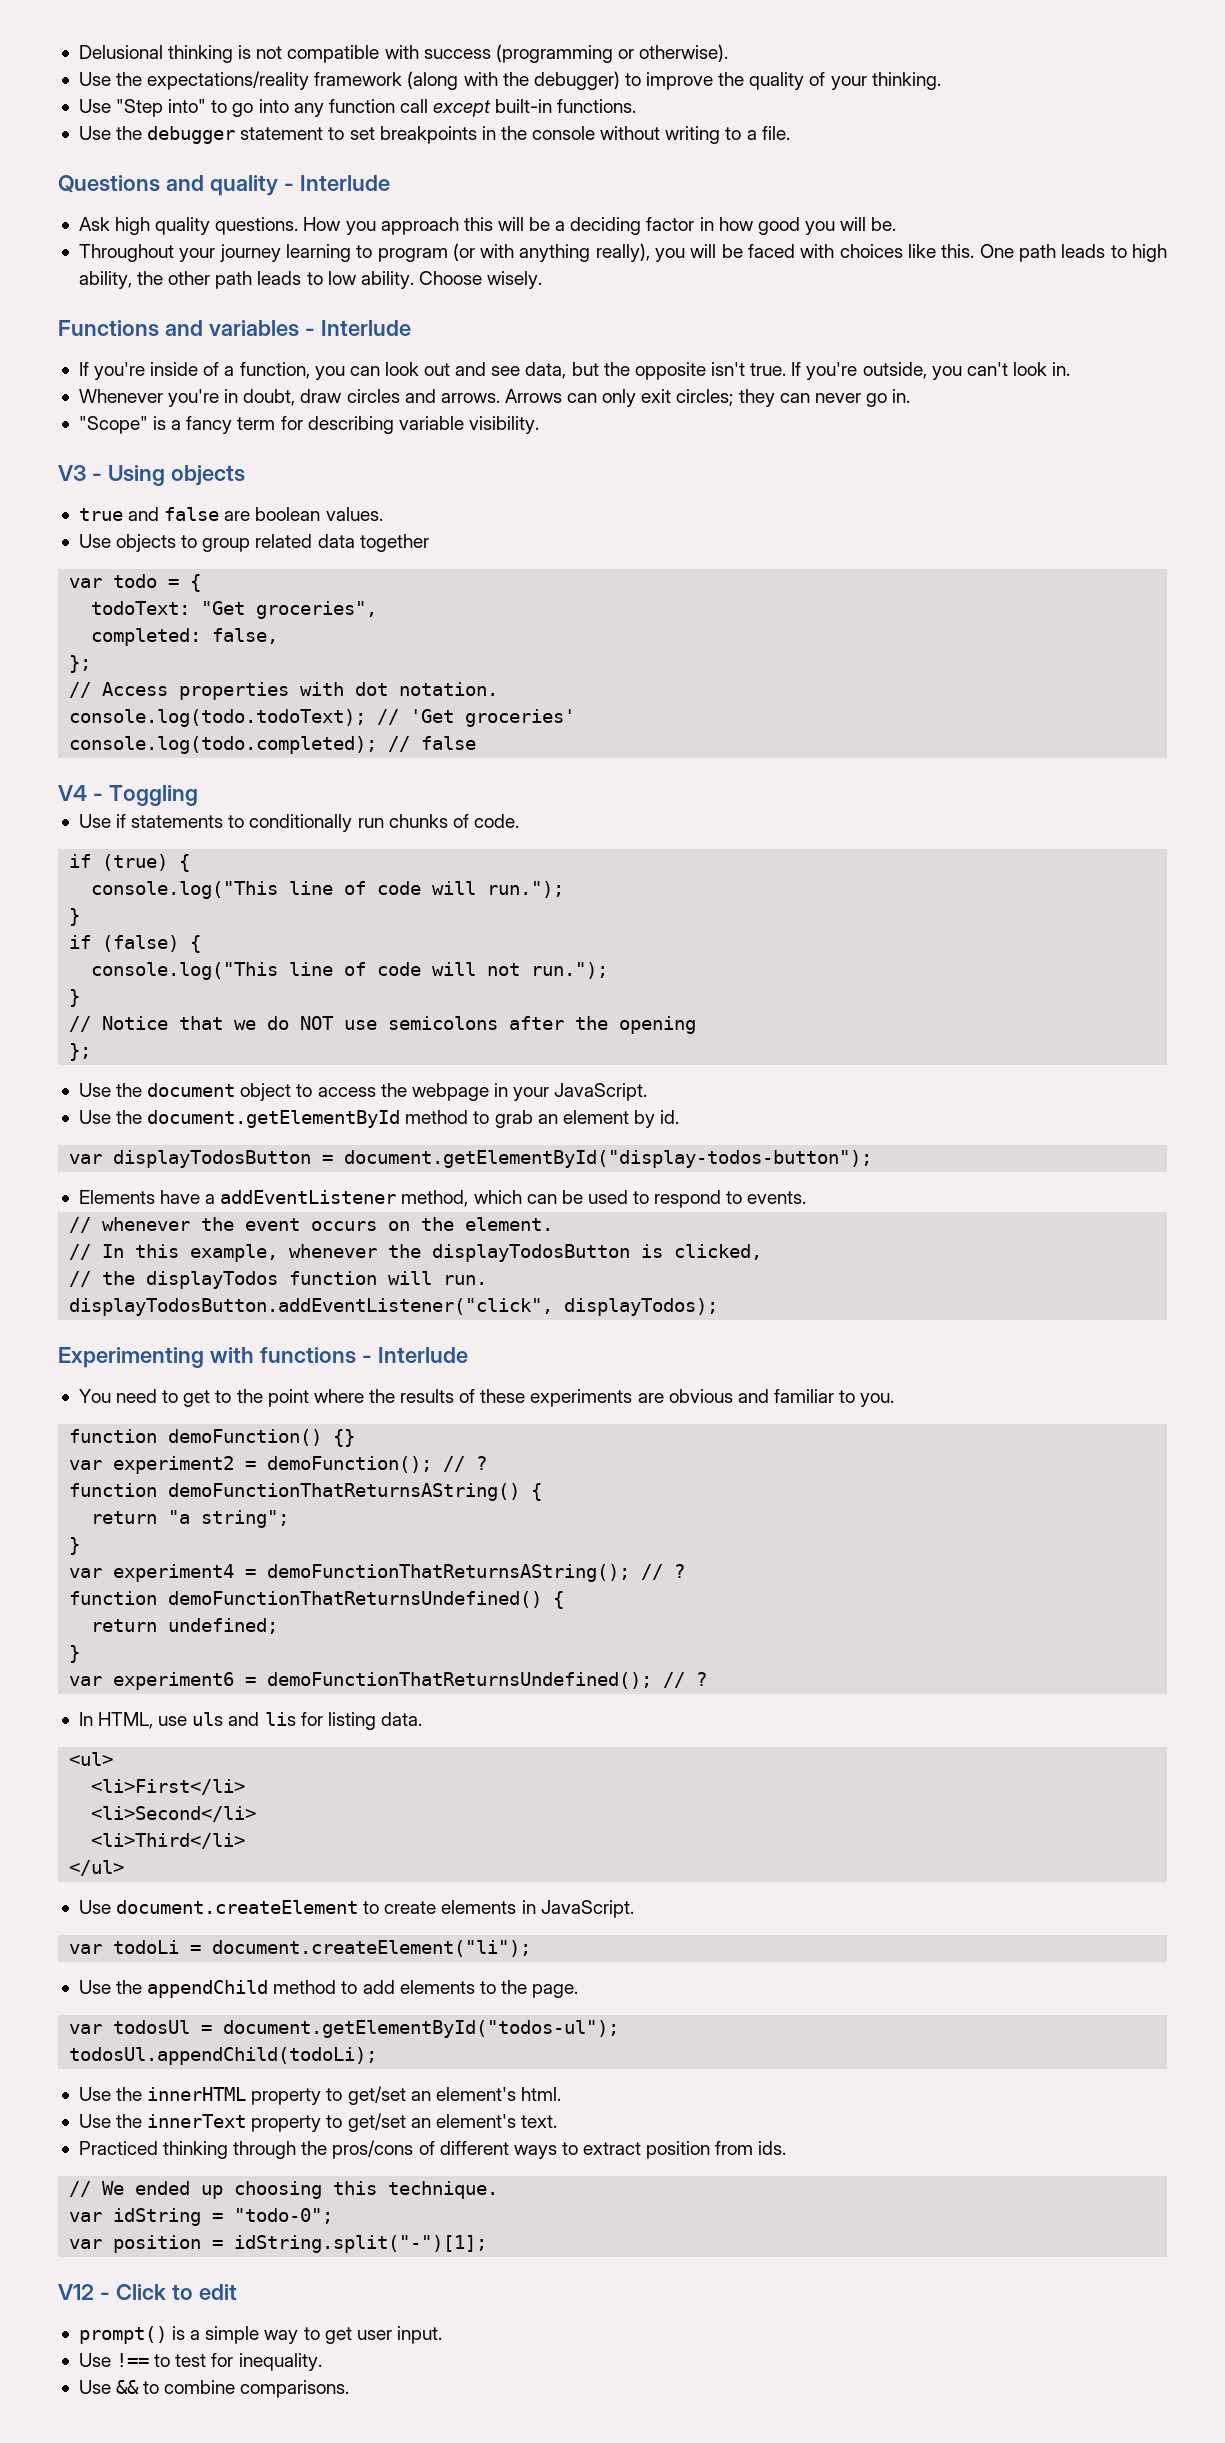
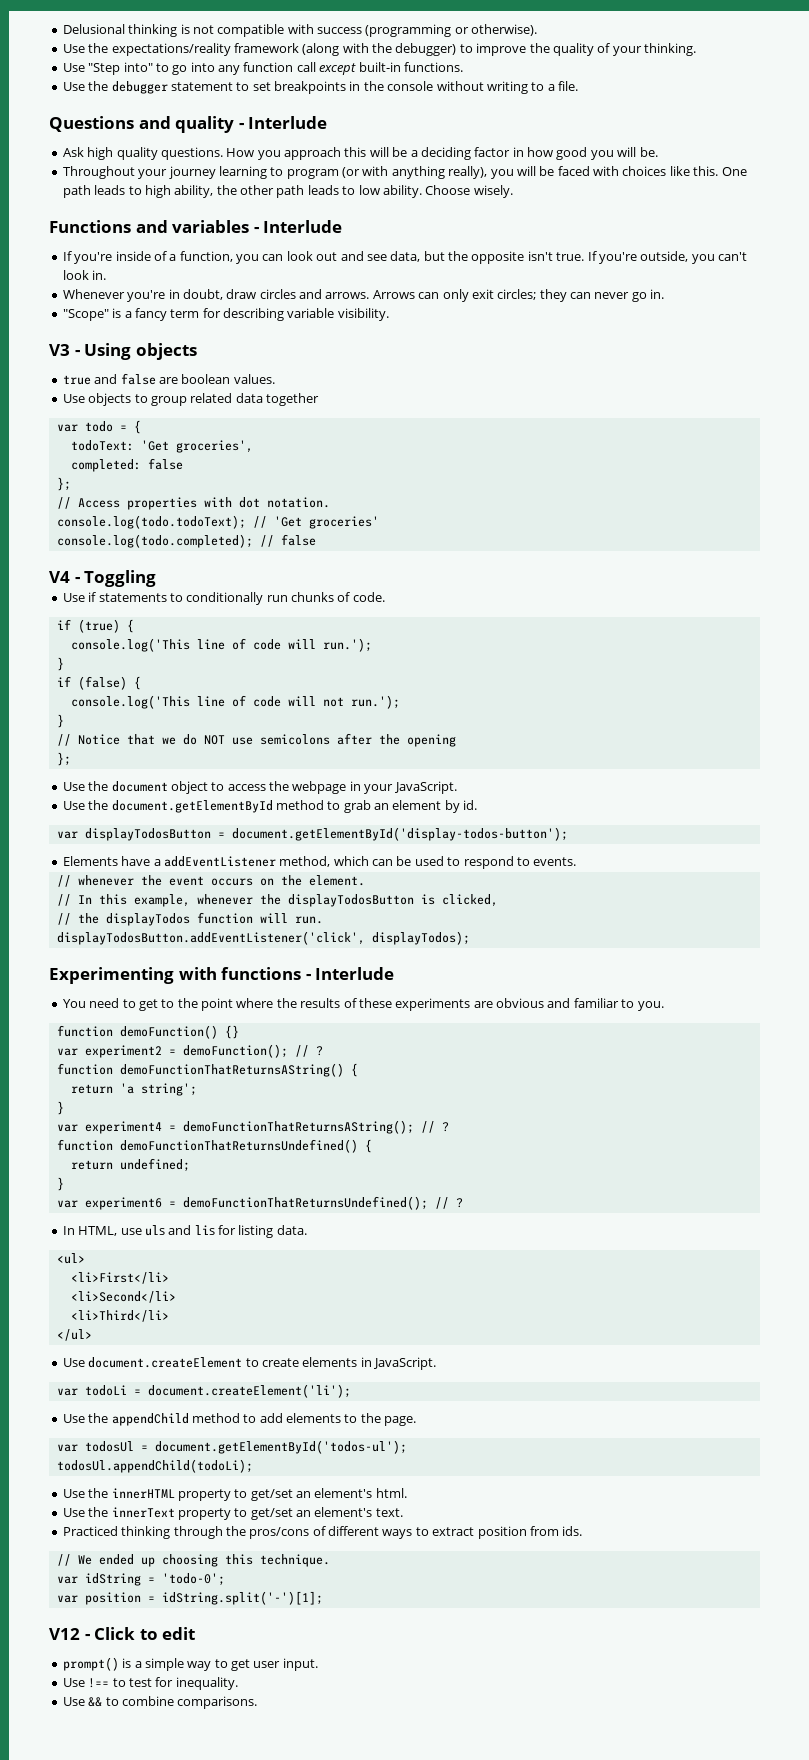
[201,601,378,619] "Get groceries", -> [140,440,253,453] 'Get groceries',
[212,628,279,644] false, -> [147,458,183,470] false
[91,881,565,899] console.log("This line of code will run."); -> [70,638,372,652] console.log('This line of code will run.');
[91,962,279,980] console.log("This -> [70,695,190,709] console.log('This
[531,962,609,979] run."); -> [350,695,400,709] run.');
[344,1150,873,1168] document.getElementById("display-todos-button"); -> [231,827,568,841] document.getElementById('display-todos-button');
[69,1298,554,1316] displayTodosButton.addEventListener("click", -> [56,931,365,945] displayTodosButton.addEventListener('click',
[168,1510,290,1528] "a string"; -> [119,1083,197,1096] 'a string';
[212,1940,532,1957] document.createElement("li"); -> [147,1384,351,1398] document.createElement('li');
[223,2020,620,2038] document.getElementById("todos-ul"); -> [154,1440,407,1454] document.getElementById('todos-ul');
[234,2208,334,2224] "todo-0"; -> [161,1573,225,1586] 'todo-0';
[234,2235,488,2253] idString.split("-")[1]; -> [161,1591,323,1605] idString.split('-')[1];

